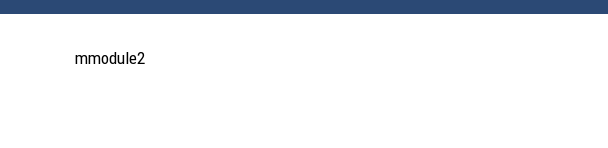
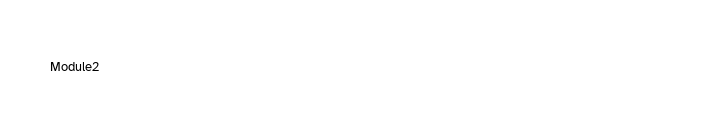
[75,52,145,64] mmodule2 -> [50,62,99,71] Module2

